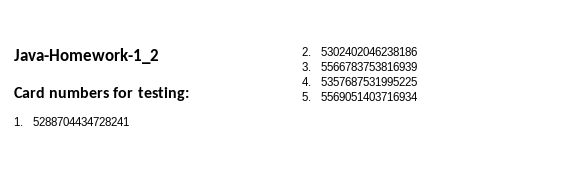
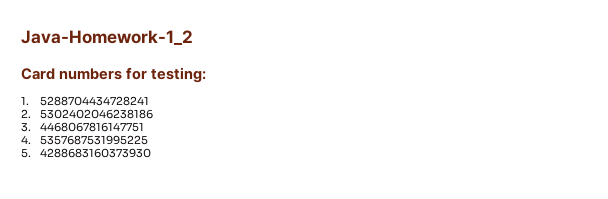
[320,62,417,71] 5566783753816939 -> [40,122,145,132] 4468067816147751
[320,92,418,101] 5569051403716934 -> [40,148,152,158] 4288683160373930

